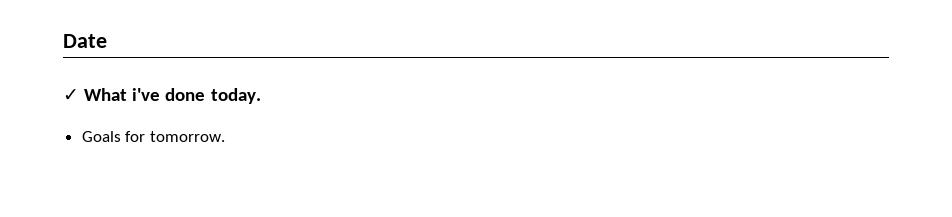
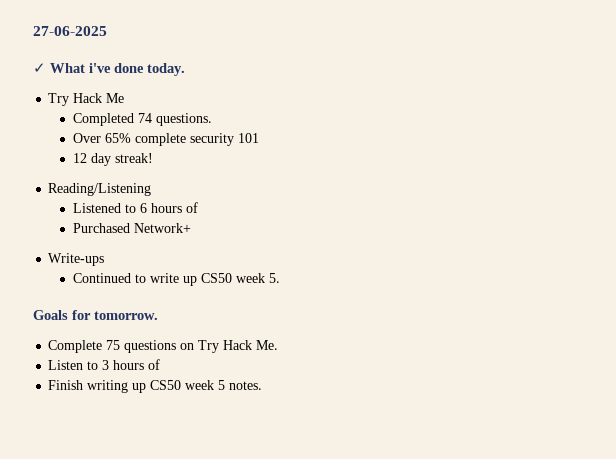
[63,34,107,48] Date -> [33,26,107,36] 27-06-2025
[81,131,225,142] Goals for tomorrow. -> [48,93,125,106] [72,113,212,126] [72,133,259,146] [72,153,153,166] [48,183,152,196] [72,202,198,213] [72,223,191,233] [48,253,105,266] [72,273,280,286] [33,310,158,320] [48,340,279,353] [48,359,161,370] [48,380,263,393] Try Hack Me // Completed 74 questions. // Over 65% complete security 101 // 12 day streak! // Reading/Listening // Listened to 6 hours of // Purchased Network+ // Write-ups // Continued to write up CS50 week 5. // Goals for tomorrow. // Complete 75 questions on Try Hack Me. // Listen to 3 hours of // Finish writing up CS50 week 5 notes.

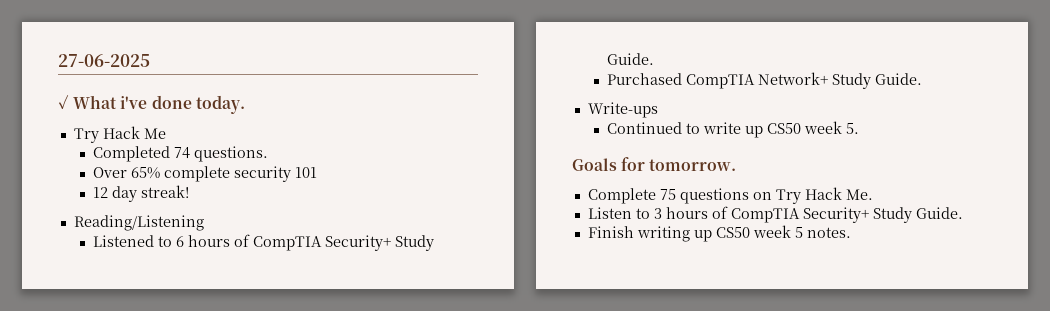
(198, 207) none -> [252,235,434,251] [606,53,654,65] CompTIA Security+ Study Guide.
(130, 228) none -> [685,74,755,89] CompTIA
(191, 228) none -> [831,73,922,89] Study Guide.
(161, 364) none -> [730,207,963,223] CompTIA Security+ Study Guide.

